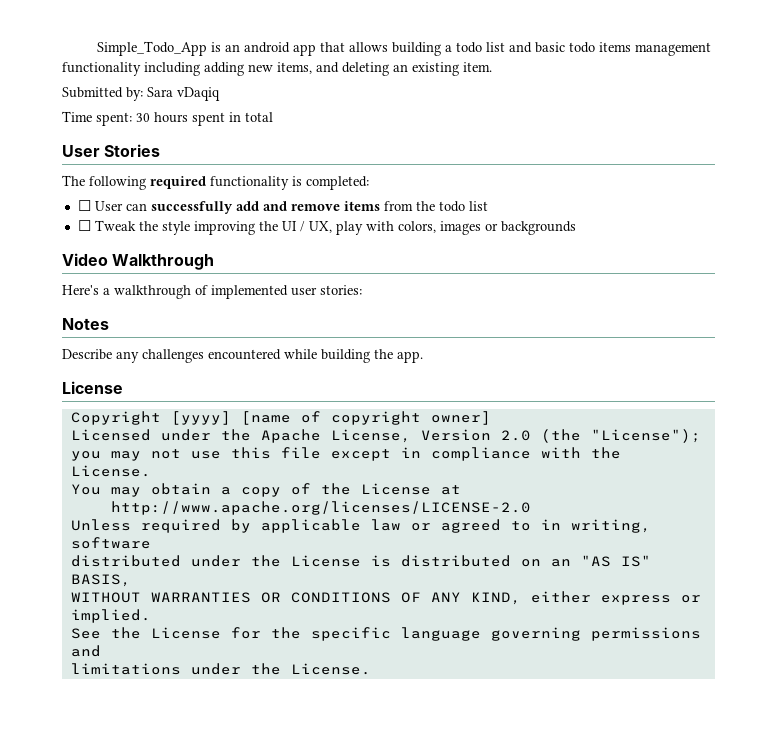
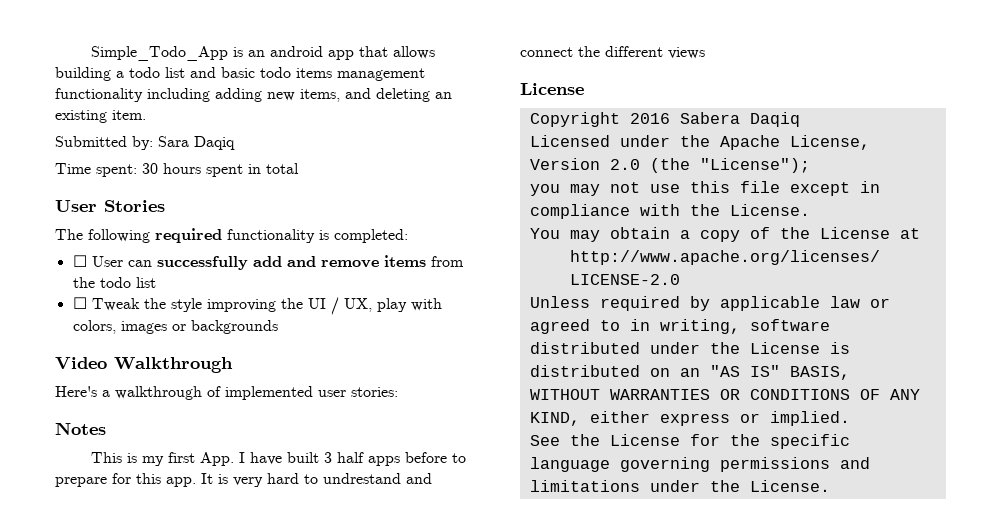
[177,87,220,101] vDaqiq -> [194,136,235,150] Daqiq
[62,349,423,363] [62,381,123,394] [70,411,491,425] Describe any challenges encountered while building the app. // License // Copyright [yyyy] [name of copyright owner] -> [91,452,467,466] [55,473,432,487] [520,46,705,59] [520,83,584,95] [529,112,800,127] This is my first App. I have built 3 half apps before to prepare for this app. It is very hard to undrestand and connect the different views // License // Copyright 2016 Sabera Daqiq

